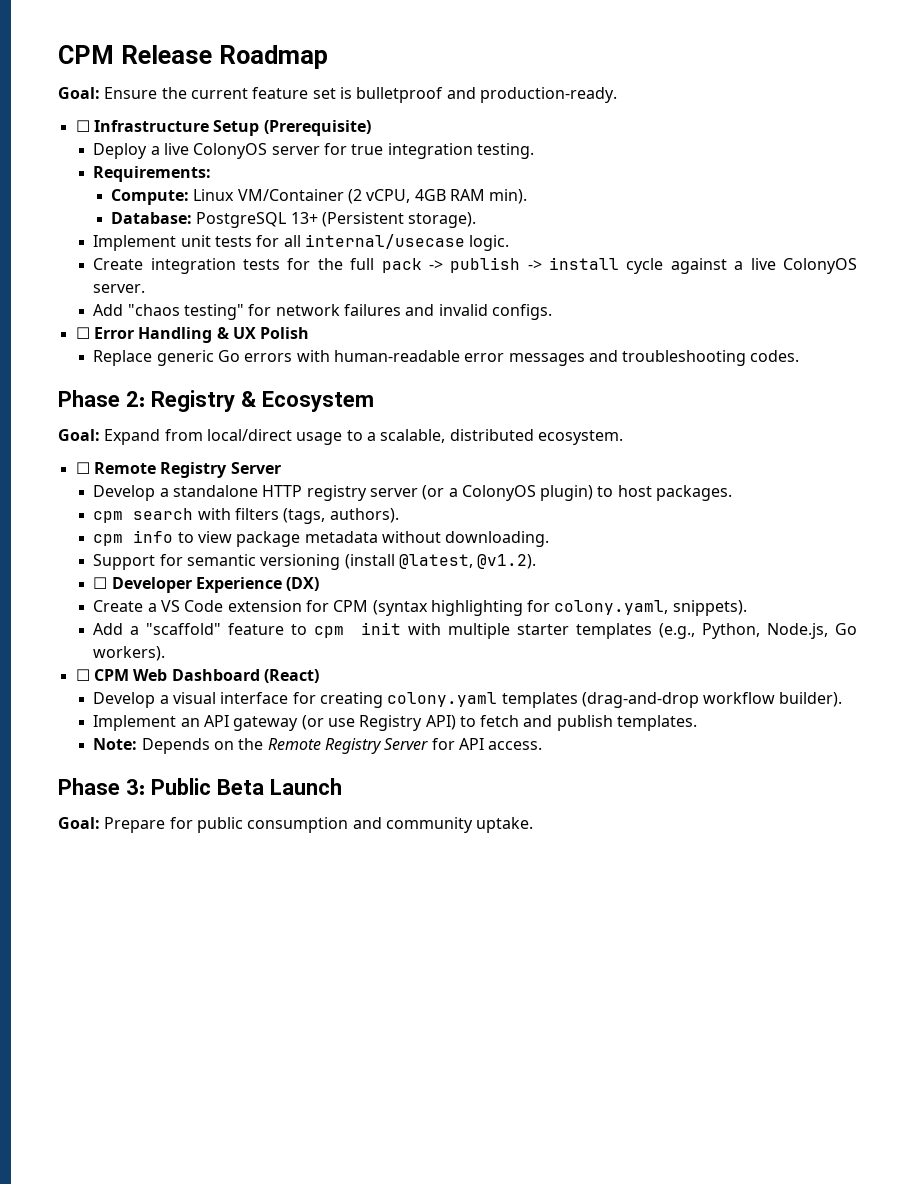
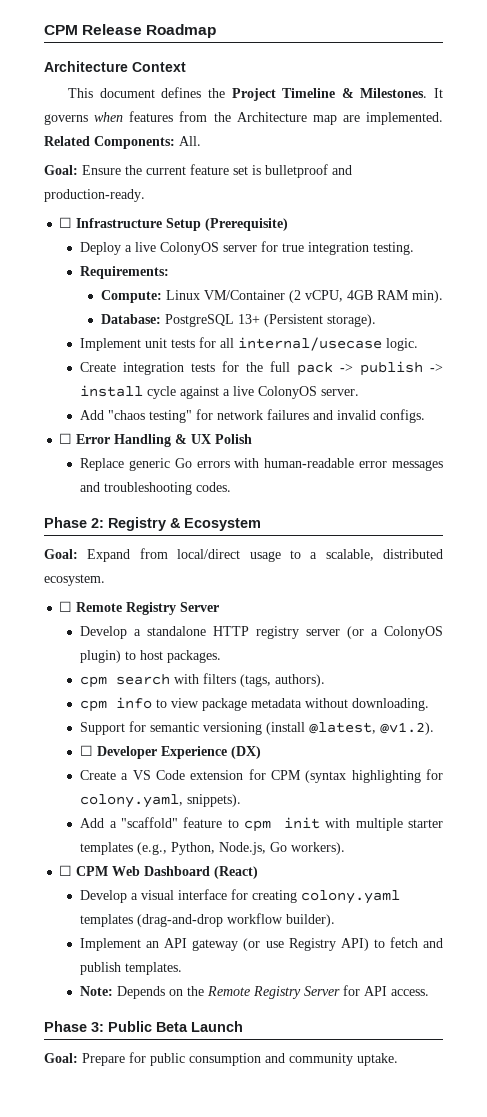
(328, 57) none -> [44,61,186,72] [68,87,444,101] [44,111,443,125] [44,136,201,149] // Architecture Context // This document defines the Project Timeline & Milestones. It governs when features from the Architecture map are implemented. Related Components: All.

